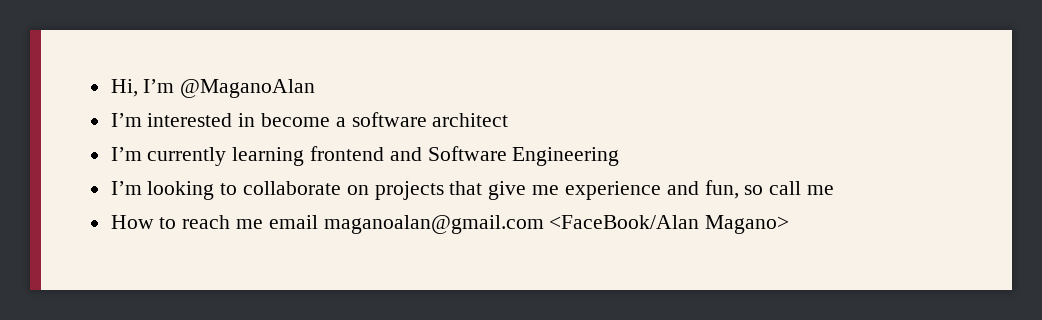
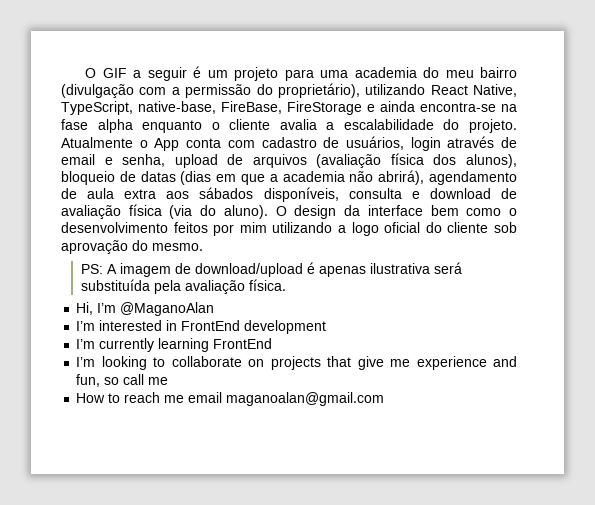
(110, 88) none -> [85,66,518,81] [61,83,517,98] [61,101,517,115] [61,119,517,133] [61,136,517,151] [61,153,517,168] [61,170,517,185] [61,187,517,202] [61,204,517,219] [61,222,518,236] [61,240,203,254] [81,262,463,277] [81,279,287,294] O GIF a seguir é um projeto para uma academia do meu bairro (divulgação com a permissão do proprietário), utilizando React Native, TypeScript, native-base, FireBase, FireStorage e ainda encontra-se na fase alpha enquanto o cliente avalia a escalabilidade do projeto. Atualmente o App conta com cadastro de usuários, login através de email e senha, upload de arquivos (avaliação física dos alunos), bloqueio de datas (dias em que a academia não abrirá), agendamento de aula extra aos sábados disponíveis, consulta e download de avaliação física (via do aluno). O design da interface bem como o desenvolvimento feitos por mim utilizando a logo oficial do cliente sob aprovação do mesmo. // PS: A imagem de download/upload é apenas ilustrativa será substituída pela avaliação física. //
[261,112,509,127] become a software architect -> [181,320,327,334] FrontEnd development
[310,146,620,166] frontend and Software Engineering -> [213,338,273,349] FrontEnd
[549,215,790,234] <FaceBook/Alan Magano> -> (385, 399) none

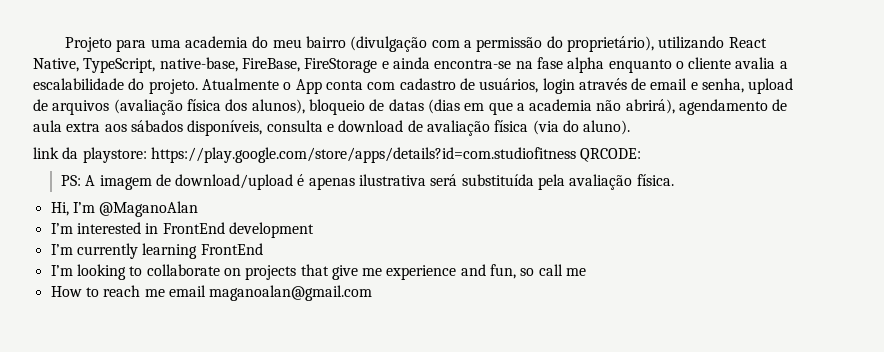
[85,66,279,81] O GIF a seguir é um projeto -> [65,37,113,52] Projeto
[275,205,517,219] [61,222,518,236] [61,240,203,254] O design da interface bem como o desenvolvimento feitos por mim utilizando a logo oficial do cliente sob aprovação do mesmo. -> [33,147,642,163] // link da playstore: https://play.google.com/store/apps/details?id=com.studiofitness QRCODE:

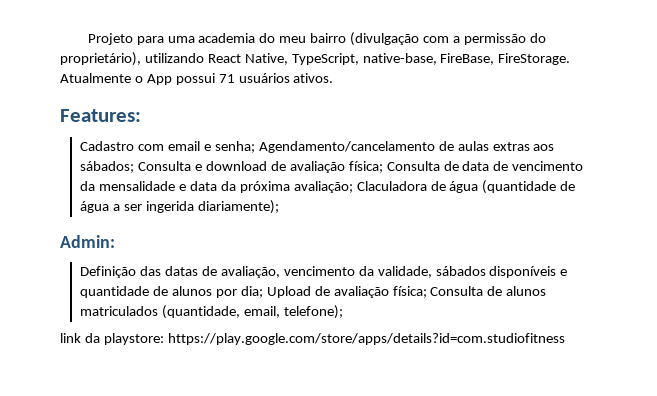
[304,57,788,73] [33,78,794,94] [33,99,788,115] [33,120,631,136] [33,147,642,163] [60,174,674,190] [50,201,199,217] [50,222,314,238] [50,243,263,259] [50,264,587,280] [50,285,373,301] FireStorage e ainda encontra-se na fase alpha enquanto o cliente avalia a escalabilidade do projeto. Atualmente o App conta com cadastro de usuários, login através de email e senha, upload de arquivos (avaliação física dos alunos), bloqueio de datas (dias em que a academia não abrirá), agendamento de aula extra aos sábados disponíveis, consulta e download de avaliação física (via do aluno). // link da playstore: https://play.google.com/store/apps/details?id=com.studiofitness QRCODE: // PS: A imagem de download/upload é apenas ilustrativa será substituída pela avaliação física. // Hi, I’m @MaganoAlan // I’m interested in FrontEnd development // I’m currently learning FrontEnd // I’m looking to collaborate on projects that give me experience and fun, so call me // How to reach me email maganoalan@gmail.com -> [498,53,571,65] [60,73,334,85] [60,109,141,122] [80,141,555,153] [80,161,584,173] [80,180,576,194] [80,200,279,214] [60,235,115,248] [80,266,568,278] [80,286,547,298] [80,305,343,319] [60,333,565,345] FireStorage. Atualmente o App possui 71 usuários ativos. // Features: // Cadastro com email e senha; Agendamento/cancelamento de aulas extras aos sábados; Consulta e download de avaliação física; Consulta de data de vencimento da mensalidade e data da próxima avaliação; Claculadora de água (quantidade de água a ser ingerida diariamente); // Admin: // Definição das datas de avaliação, vencimento da validade, sábados disponíveis e quantidade de alunos por dia; Upload de avaliação física; Consulta de alunos matriculados (quantidade, email, telefone); // link da playstore: https://play.google.com/store/apps/details?id=com.studiofitness

